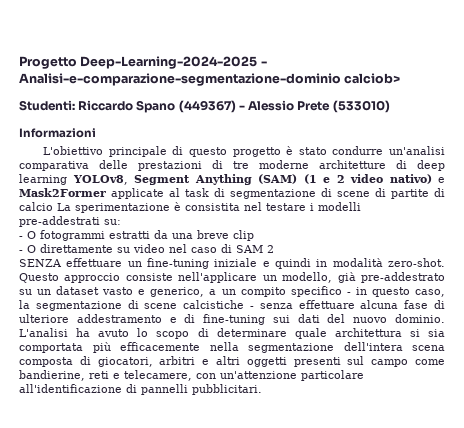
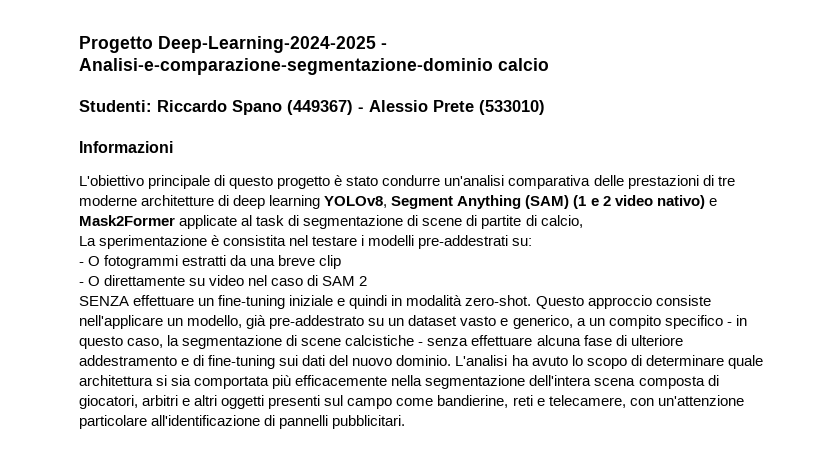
[344,73,401,84] calciob> -> [498,58,549,71] calcio
[19,202,53,211] calcio -> [540,215,583,228] calcio, //

